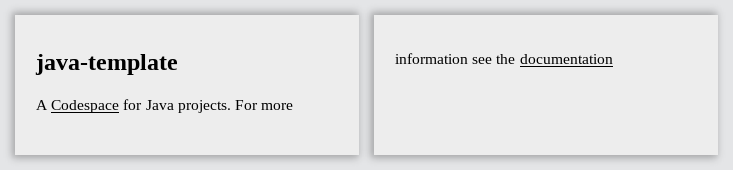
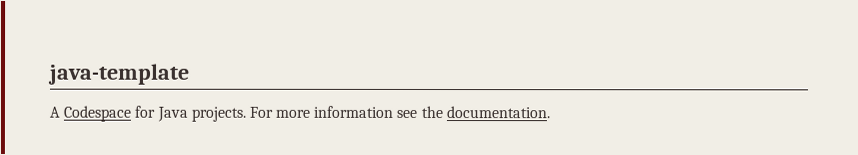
[519,54,613,64] documentation -> [445,106,550,119] documentation.

